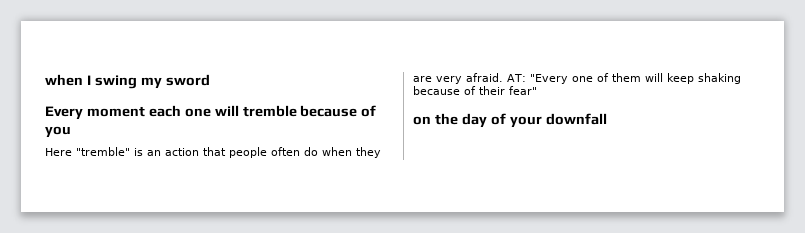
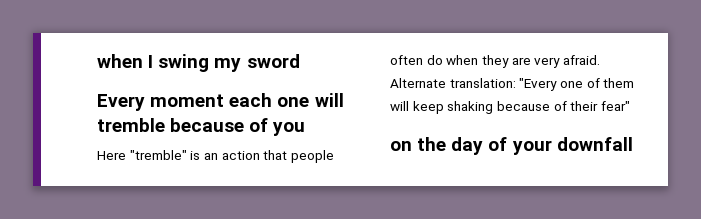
[507,74,526,82] AT: -> [390,78,516,88] Alternate translation:

